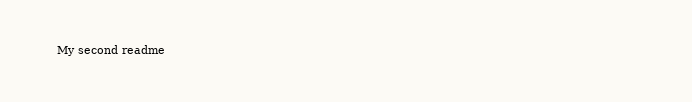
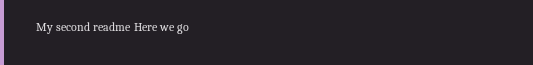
(165, 49) none -> [133,23,190,34] Here we go

